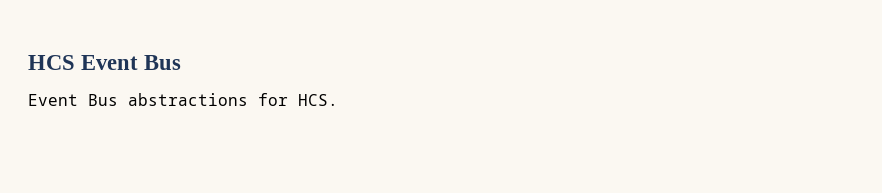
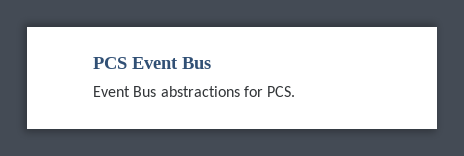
[28,55,75,70] HCS -> [93,57,127,69] PCS
[298,94,338,106] HCS. -> [267,86,296,97] PCS.

